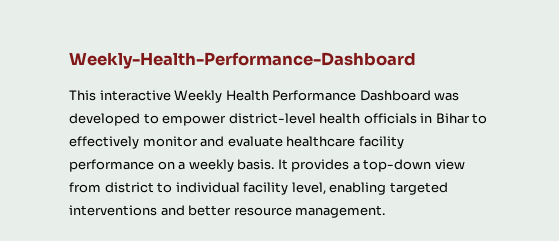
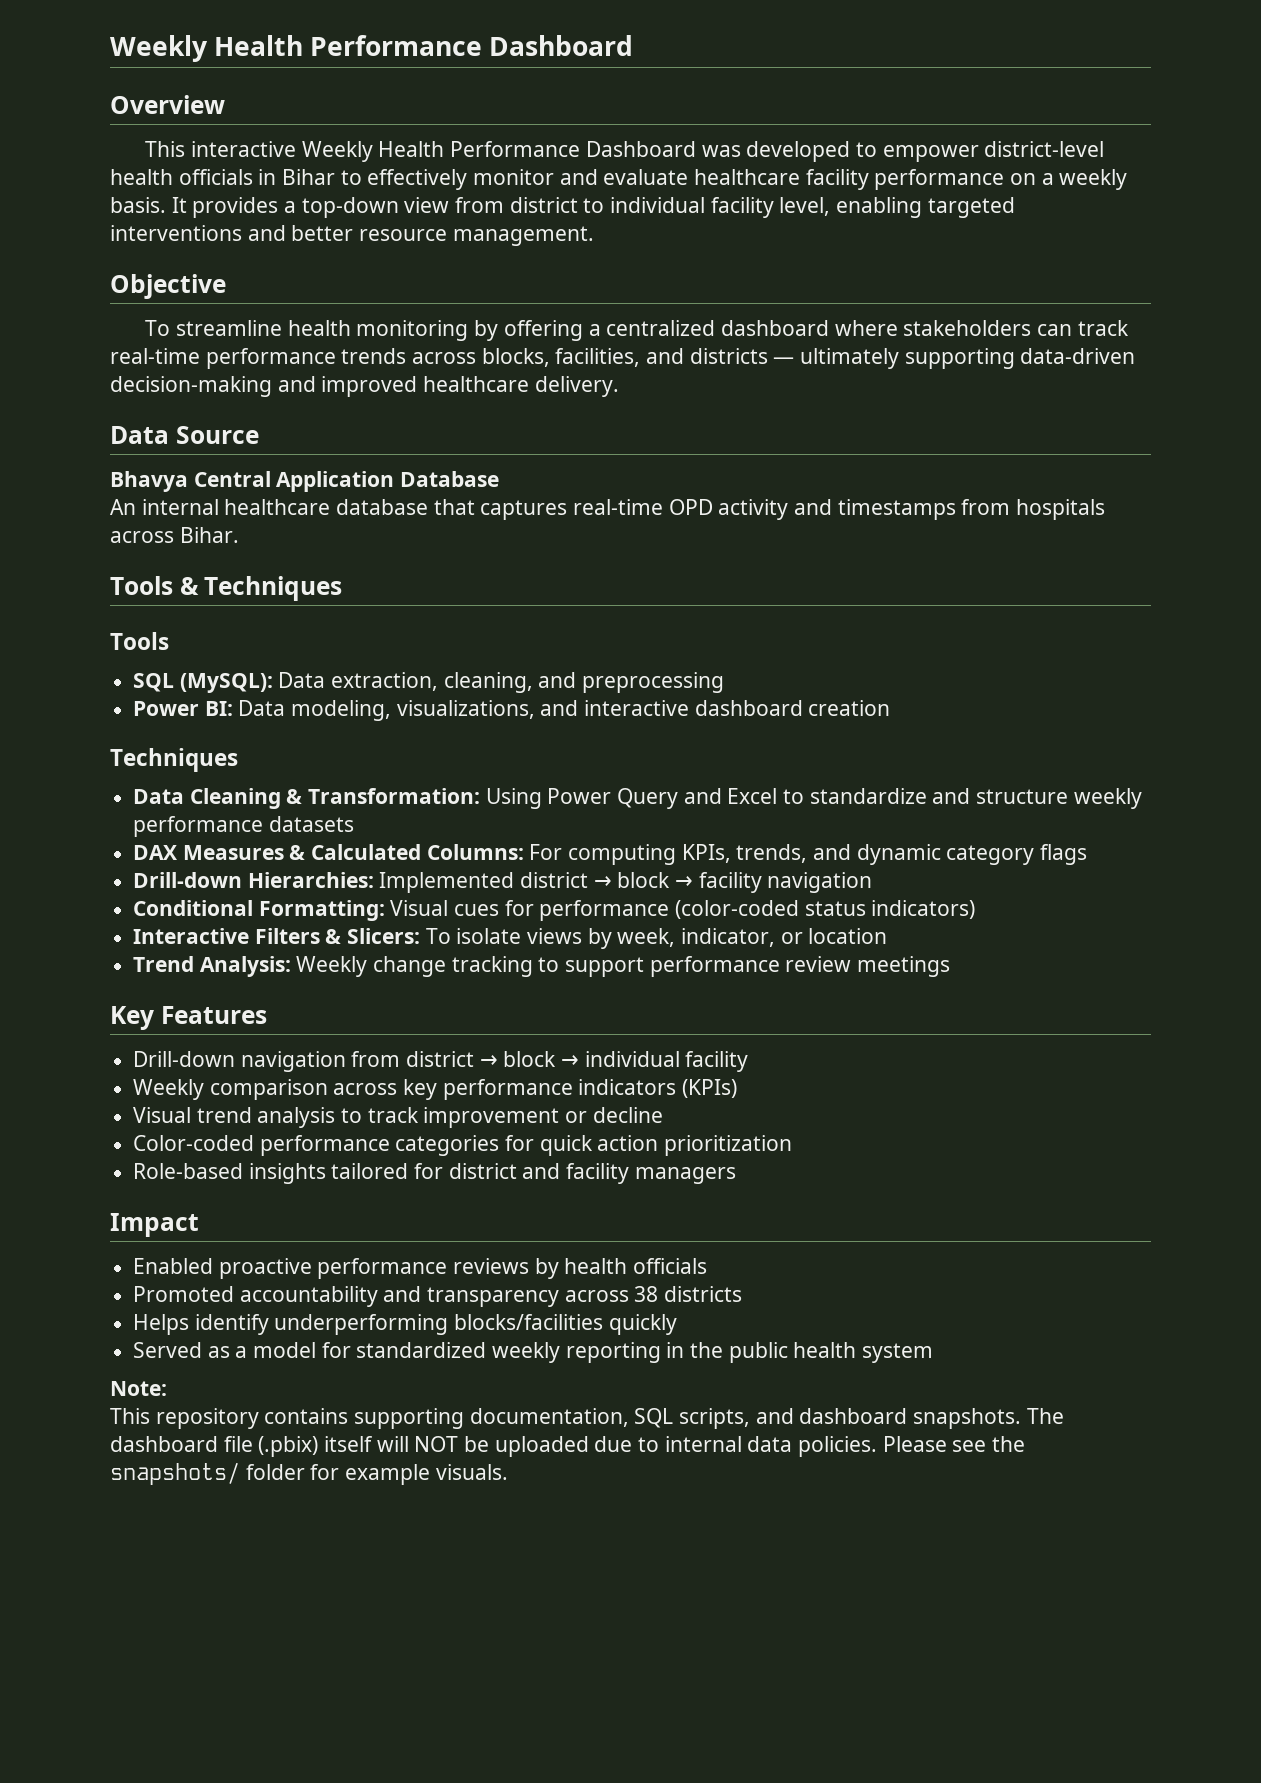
[69,52,416,69] Weekly-Health-Performance-Dashboard -> [110,35,634,62] [110,95,225,114] Weekly Health Performance Dashboard // Overview
(386, 211) none -> [110,274,226,299] [145,320,1129,341] [110,348,1136,369] [110,376,619,397] [110,426,259,444] [110,471,500,492] [110,499,1106,520] [110,527,239,543] [110,576,343,601] [110,632,169,650] [133,672,725,693] [133,700,891,721] [110,748,238,772] [133,788,1142,809] [133,816,354,837] [133,844,1088,865] [133,872,873,893] [133,900,976,921] [133,928,888,949] [133,956,951,977] [110,1006,267,1030] [133,1051,749,1072] [133,1079,738,1100] [133,1107,663,1128] [133,1135,793,1156] [133,1163,736,1184] [110,1213,199,1237] [133,1258,708,1279] [133,1286,743,1307] [133,1314,677,1335] [133,1342,934,1363] [110,1381,167,1396] [110,1408,1064,1429] [110,1436,1026,1457] [110,1462,508,1485] // Objective // To streamline health monitoring by offering a centralized dashboard where stakeholders can track real-time performance trends across blocks, facilities, and districts — ultimately supporting data-driven decision-making and improved healthcare delivery. // Data Source // Bhavya Central Application Database // An internal healthcare database that captures real-time OPD activity and timestamps from hospitals across Bihar. // Tools & Techniques // Tools // SQL (MySQL): Data extraction, cleaning, and preprocessing // Power BI: Data modeling, visualizations, and interactive dashboard creation // Techniques // Data Cleaning & Transformation: Using Power Query and Excel to standardize and structure weekly performance datasets // DAX Measures & Calculated Columns: For computing KPIs, trends, and dynamic category flags // Drill-down Hierarchies: Implemented district → block → facility navigation // Conditional Formatting: Visual cues for performance (color-coded status indicators) // Interactive Filters & Slicers: To isolate views by week, indicator, or location // Trend Analysis: Weekly change tracking to support performance review meetings // Key Features // Drill-down navigation from district → block → individual facility // Weekly comparison across key performance indicators (KPIs) // Visual trend analysis to track improvement or decline // Color-coded performance categories for quick action prioritization // Role-based insights tailored for district and facility managers // Impact // Enabled proactive performance reviews by health officials // Promoted accountability and transparency across 38 districts // Helps identify underperforming blocks/facilities quickly // Served as a model for standardized weekly reporting in the public health system // Note: // This repository contains supporting documentation, SQL scripts, and dashboard snapshots. The dashboard file (.pbix) itself will NOT be uploaded due to internal data policies. Please see the snapshots/ folder for example visuals.

